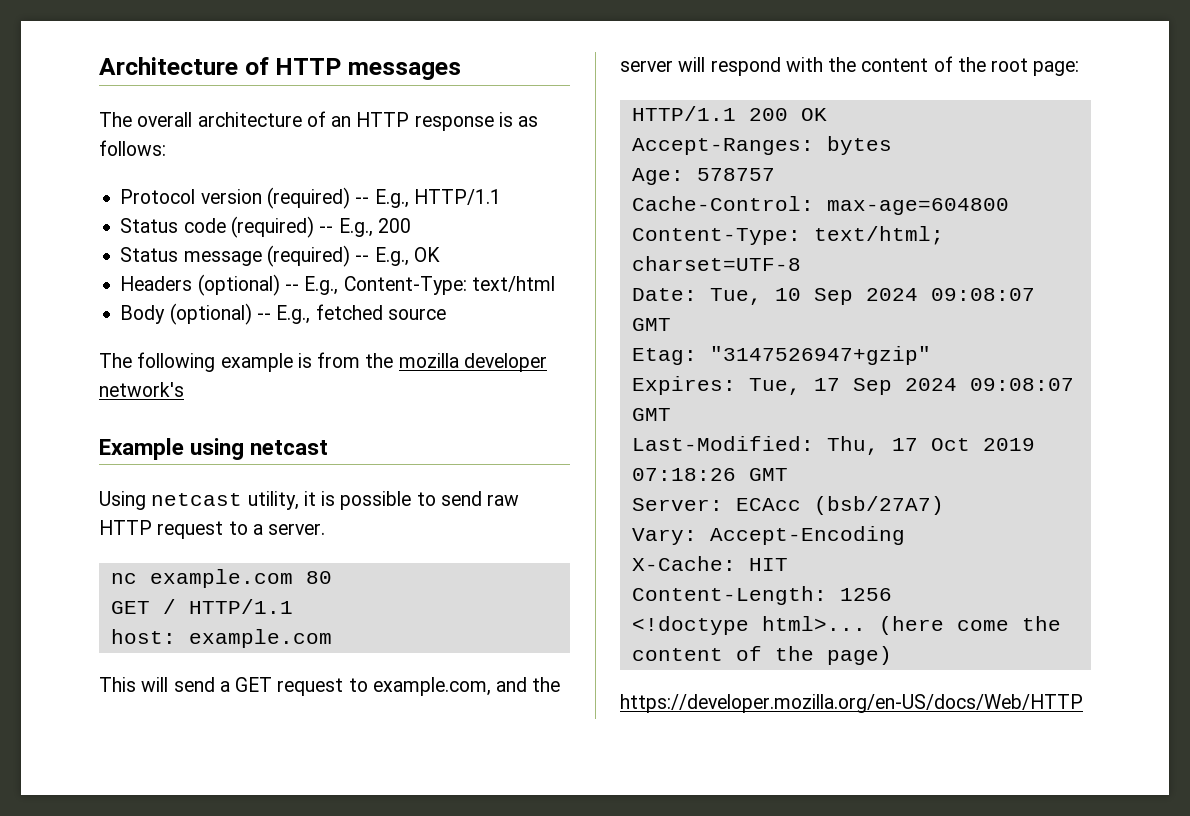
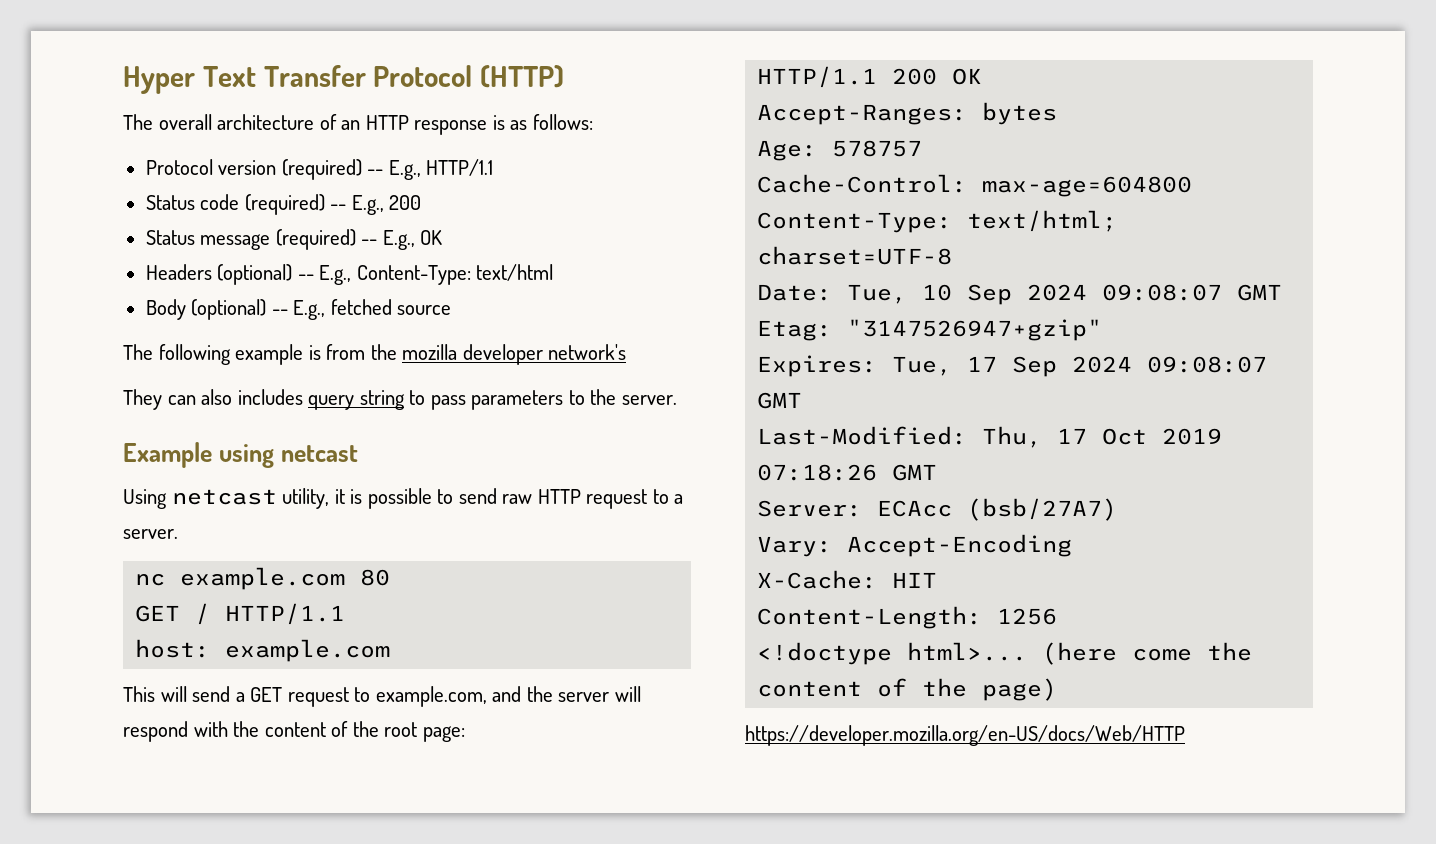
[99,57,461,80] Architecture of HTTP messages -> [123,65,565,94] Hyper Text Transfer Protocol (HTTP)
(184, 389) none -> [123,389,677,410] // They can also includes query string to pass parameters to the server.

